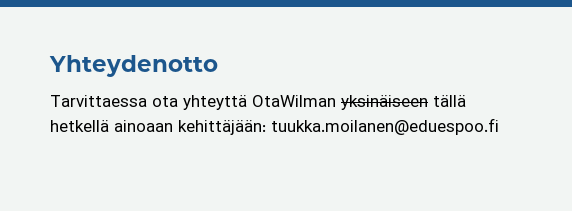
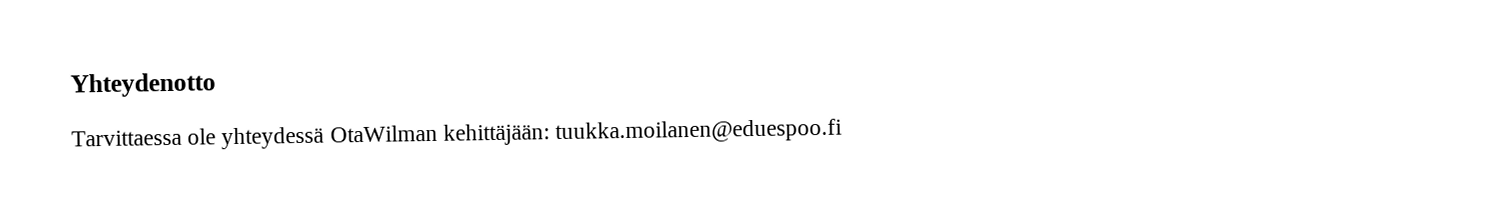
[152,95,466,110] [50,120,173,132] ota yhteyttä OtaWilman yksinäiseen tällä hetkellä ainoaan -> [187,124,438,150] ole yhteydessä OtaWilman

